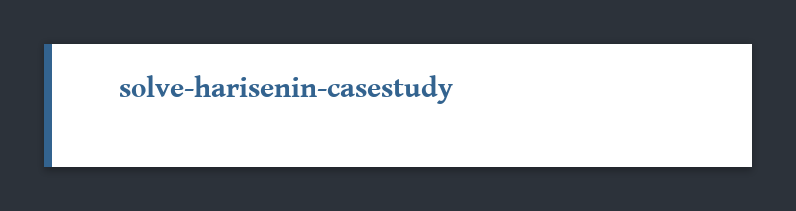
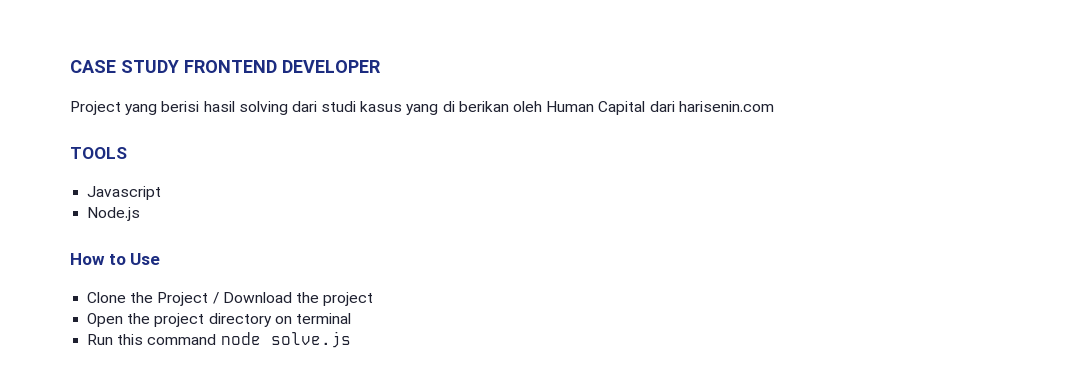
[119,75,453,104] solve-harisenin-casestudy -> [70,60,381,73] [70,101,774,115] [70,147,127,159] [87,186,162,200] [87,207,141,221] [70,253,161,265] [87,292,374,306] [87,313,351,327] [87,331,351,348] CASE STUDY FRONTEND DEVELOPER // Project yang berisi hasil solving dari studi kasus yang di berikan oleh Human Capital dari harisenin.com // TOOLS // Javascript // Node.js // How to Use // Clone the Project / Download the project // Open the project directory on terminal // Run this command node solve.js

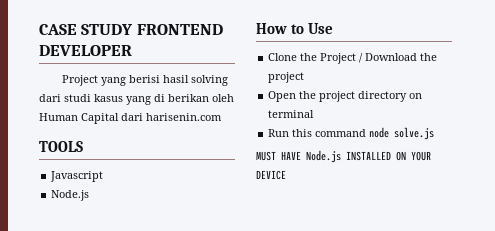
(351, 339) none -> [256,150,431,163] [256,170,286,180] // MUST HAVE Node.js INSTALLED ON YOUR DEVICE

